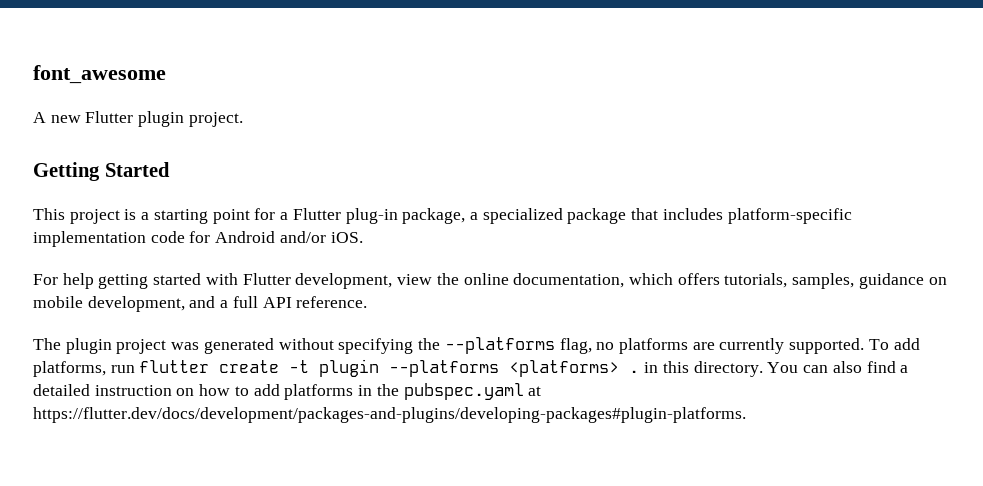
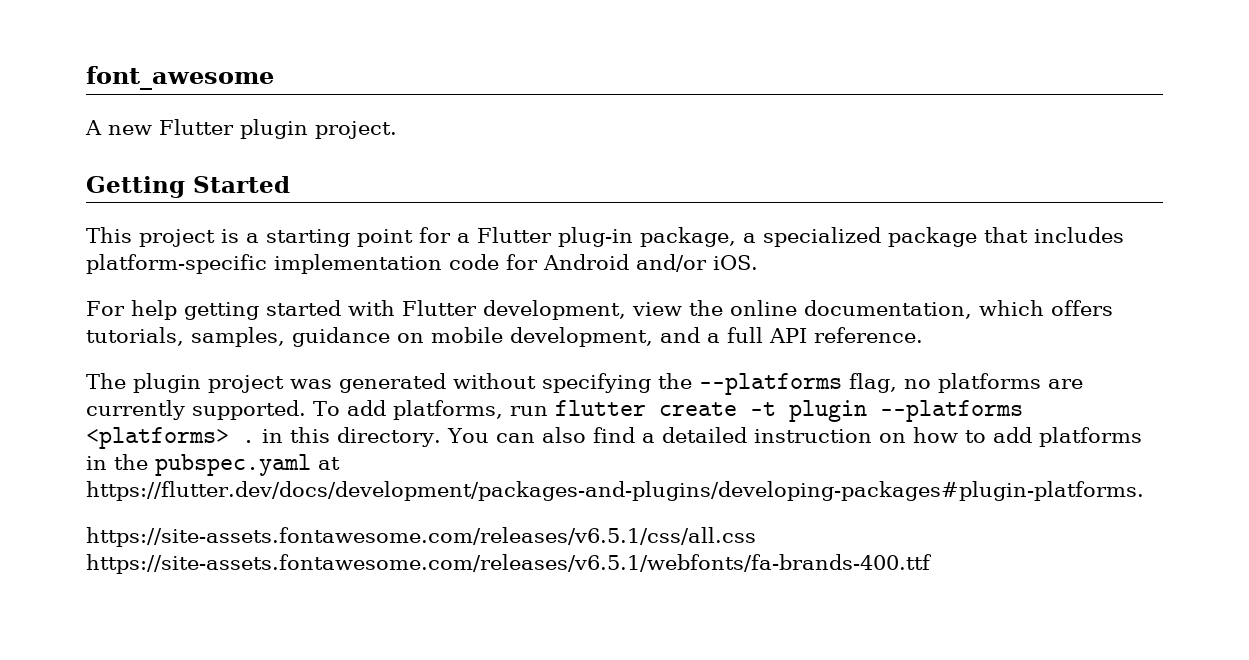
(746, 415) none -> [86,527,756,547] [86,554,932,574] // https://site-assets.fontawesome.com/releases/v6.5.1/css/all.css https://site-assets.fontawesome.com/releases/v6.5.1/webfonts/fa-brands-400.ttf

